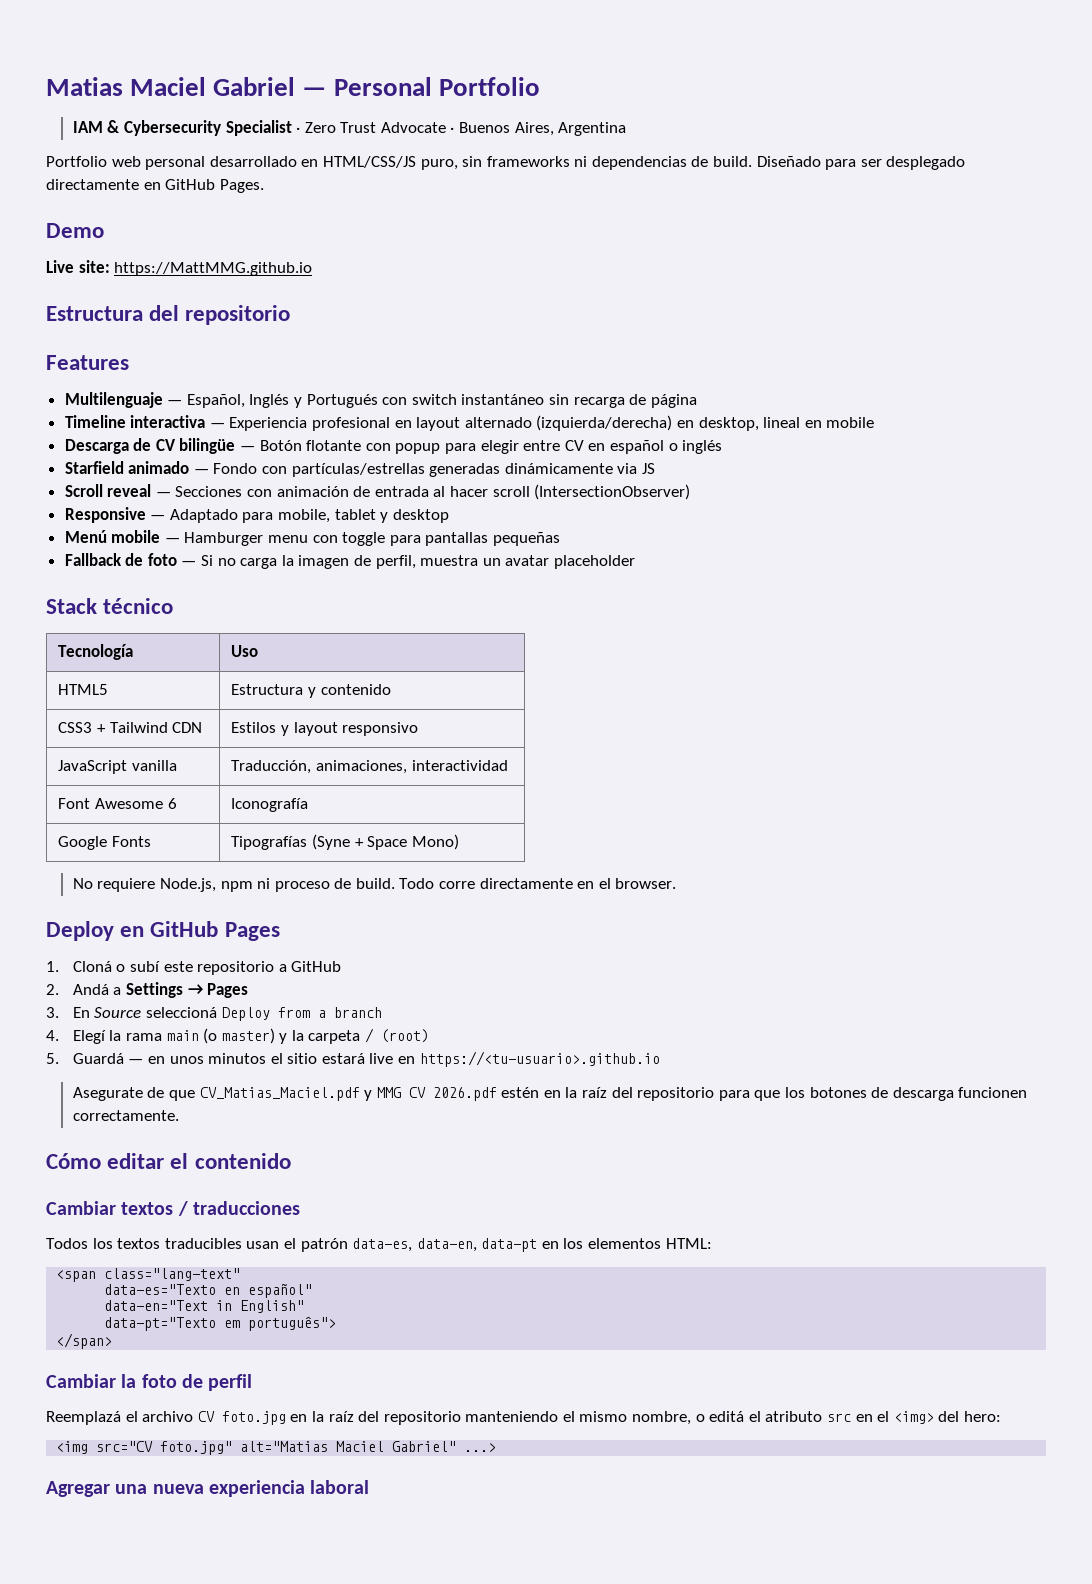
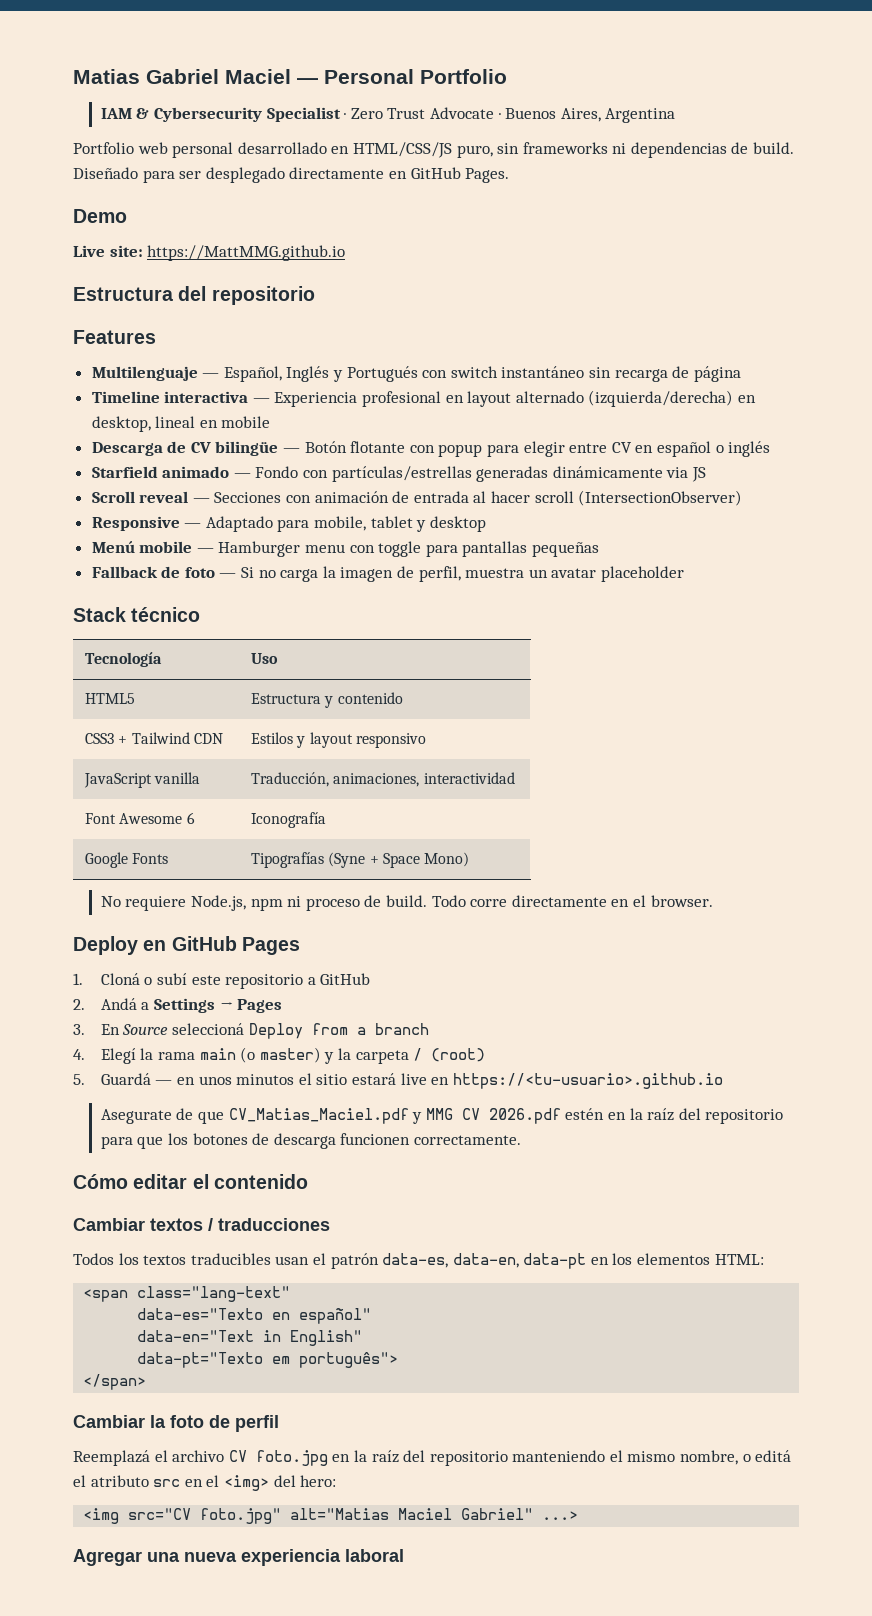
[130,77,296,96] Maciel Gabriel -> [146,69,291,84] Gabriel Maciel

